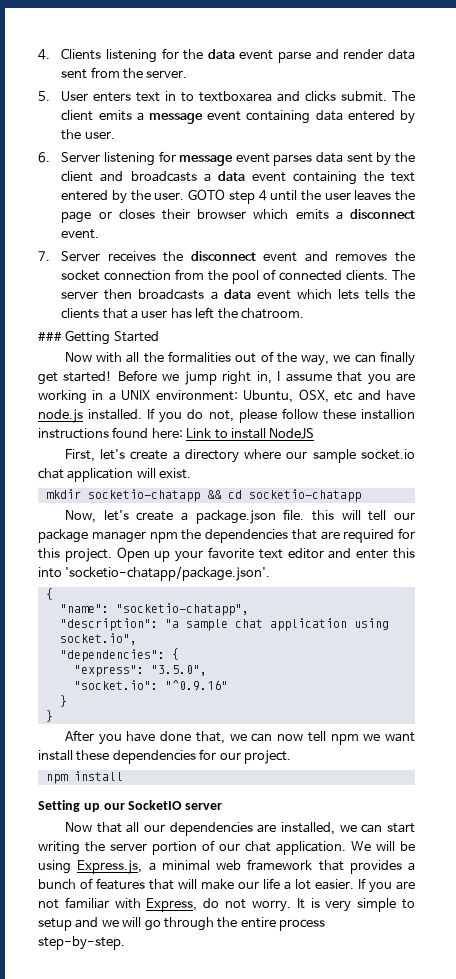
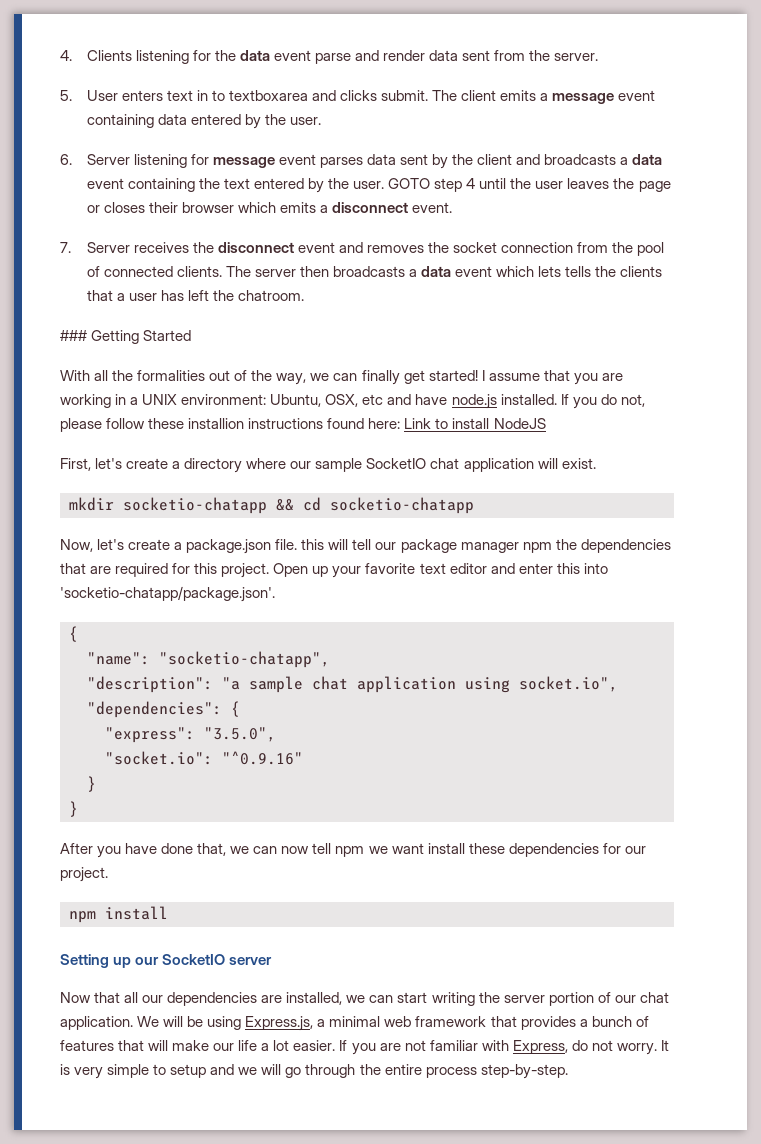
[64,352,123,363] Now with -> [60,370,90,381] With
[117,370,272,385] Before we jump right in, -> (478, 375) none
[361,449,415,460] socket.io -> [366,458,427,469] SocketIO

